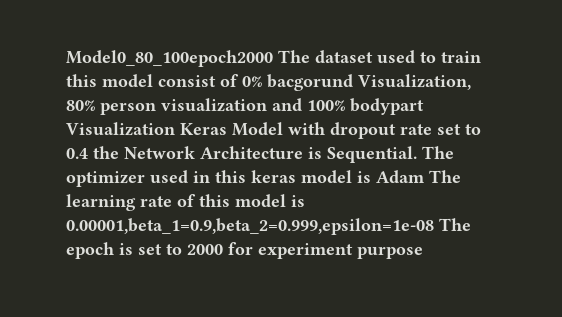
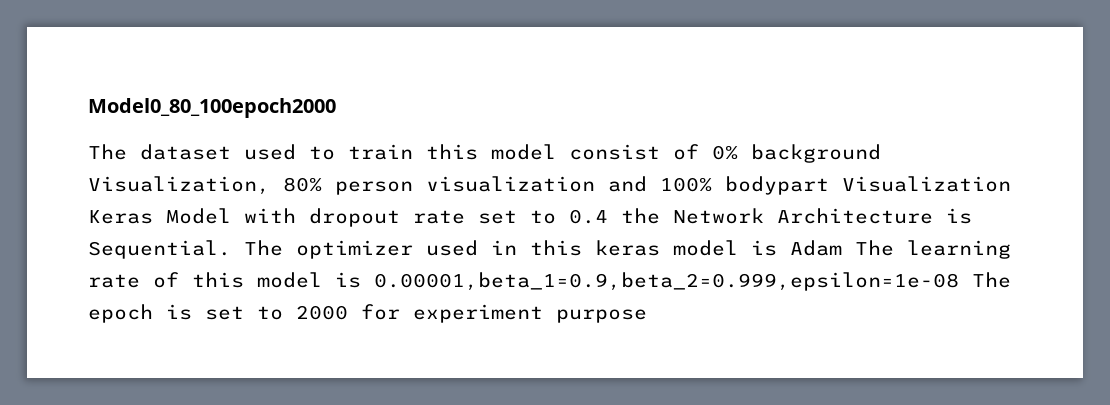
(273, 58) none -> (336, 108) //
[267,74,353,91] bacgorund -> [751,144,881,163] background

